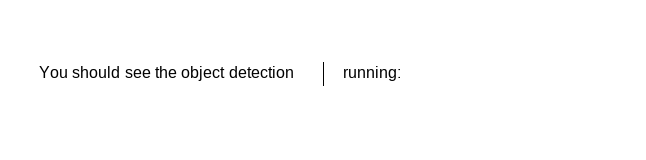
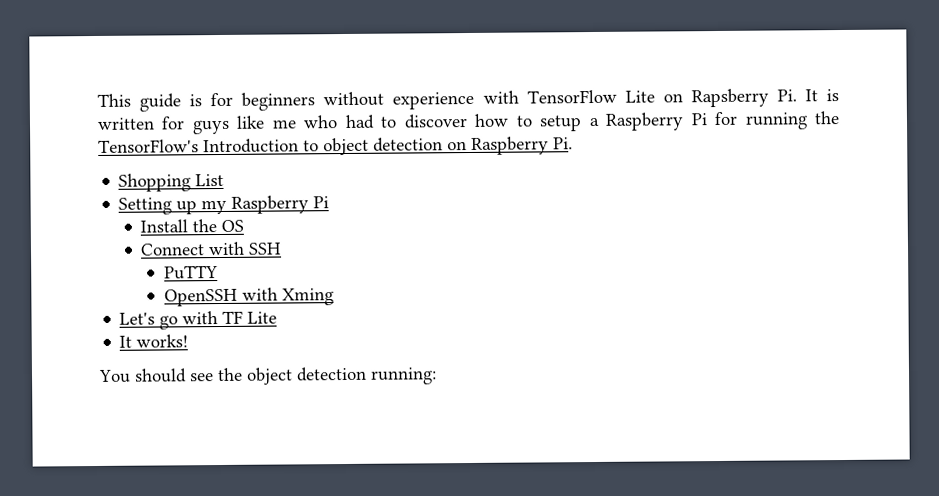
(39, 72) none -> [97,88,839,112] [97,111,841,135] [98,136,573,156] [118,173,225,192] [118,195,330,215] [140,219,245,233] [140,241,283,256] [163,265,218,280] [163,287,334,307] [119,310,278,330] [119,334,189,348] This guide is for beginners without experience with TensorFlow Lite on Rapsberry Pi. It is written for guys like me who had to discover how to setup a Raspberry Pi for running the TensorFlow's Introduction to object detection on Raspberry Pi. // Shopping List // Setting up my Raspberry Pi // Install the OS // Connect with SSH // PuTTY // OpenSSH with Xming // Let's go with TF Lite // It works! //

